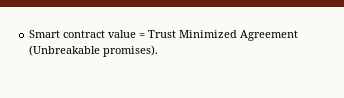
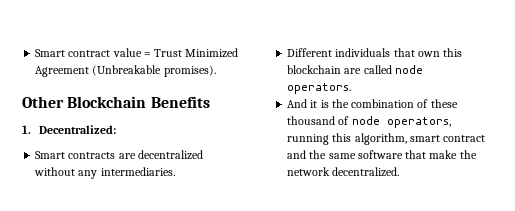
(159, 51) none -> [22,96,210,108] [22,125,116,134] [35,150,203,160] [34,167,175,179] [287,48,463,57] [287,65,423,74] [287,83,352,94] [287,99,458,108] [287,116,451,128] [287,133,486,145] [287,150,477,159] [287,167,400,177] // Other Blockchain Benefits // 1. Decentralized: // Smart contracts are decentralized without any intermediaries. // Different individuals that own this blockchain are called node operators. // And it is the combination of these thousand of node operators, running this algorithm, smart contract and the same software that make the network decentralized.

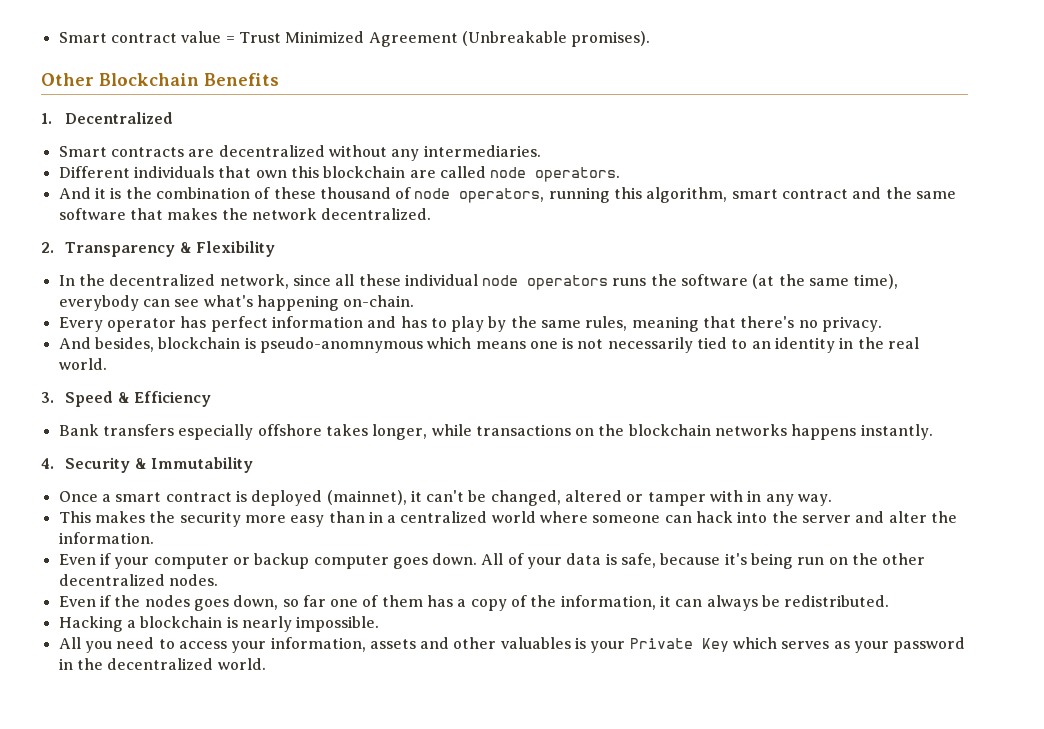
[38,125,116,134] Decentralized: -> [65,112,174,124] Decentralized
[429,150,458,159] make -> [167,208,218,220] makes
(400, 172) none -> [41,241,275,257] [58,274,899,290] [58,295,415,311] [58,316,883,332] [58,337,920,353] [58,358,107,370] [41,391,211,407] [58,424,933,440] [41,457,253,473] [58,490,833,506] [58,511,958,527] [58,532,154,544] [58,553,926,569] [58,574,218,586] [58,595,890,611] [58,616,380,632] [58,637,966,653] [58,658,266,670] // 2. Transparency & Flexibility // In the decentralized network, since all these individual node operators runs the software (at the same time), everybody can see what's happening on-chain. // Every operator has perfect information and has to play by the same rules, meaning that there's no privacy. // And besides, blockchain is pseudo-anomnymous which means one is not necessarily tied to an identity in the real world. // 3. Speed & Efficiency // Bank transfers especially offshore takes longer, while transactions on the blockchain networks happens instantly. // 4. Security & Immutability // Once a smart contract is deployed (mainnet), it can't be changed, altered or tamper with in any way. // This makes the security more easy than in a centralized world where someone can hack into the server and alter the information. // Even if your computer or backup computer goes down. All of your data is safe, because it's being run on the other decentralized nodes. // Even if the nodes goes down, so far one of them has a copy of the information, it can always be redistributed. // Hacking a blockchain is nearly impossible. // All you need to access your information, assets and other valuables is your Private Key which serves as your password in the decentralized world.

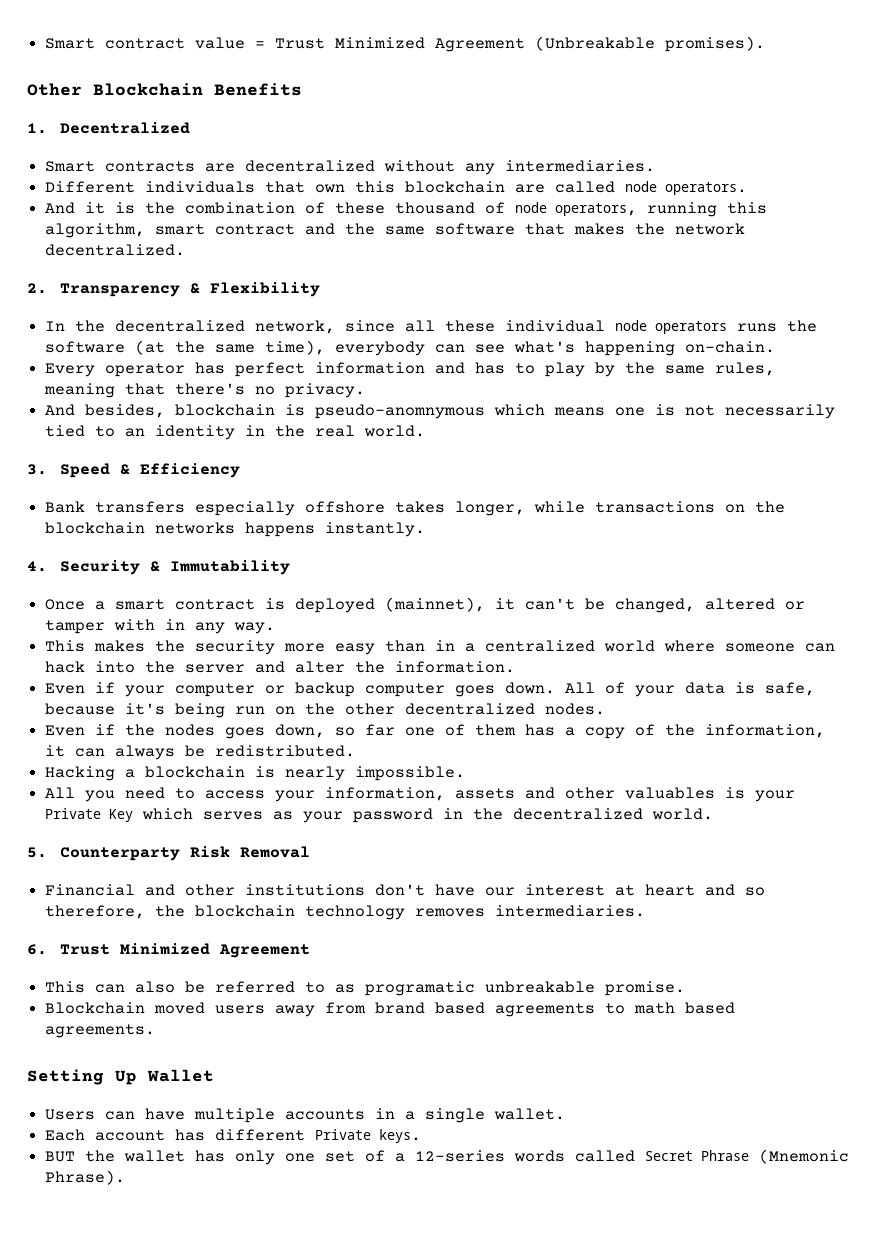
(266, 664) none -> [27,846,310,861] [45,884,766,896] [45,905,646,920] [27,943,310,958] [45,981,686,996] [45,1002,736,1017] [45,1024,156,1038] [27,1069,214,1085] [45,1108,566,1123] [45,1129,422,1143] [45,1149,850,1165] [45,1170,126,1185] // 5. Counterparty Risk Removal // Financial and other institutions don't have our interest at heart and so therefore, the blockchain technology removes intermediaries. // 6. Trust Minimized Agreement // This can also be referred to as programatic unbreakable promise. // Blockchain moved users away from brand based agreements to math based agreements. // Setting Up Wallet // Users can have multiple accounts in a single wallet. // Each account has different Private keys. // BUT the wallet has only one set of a 12-series words called Secret Phrase (Mnemonic Phrase).

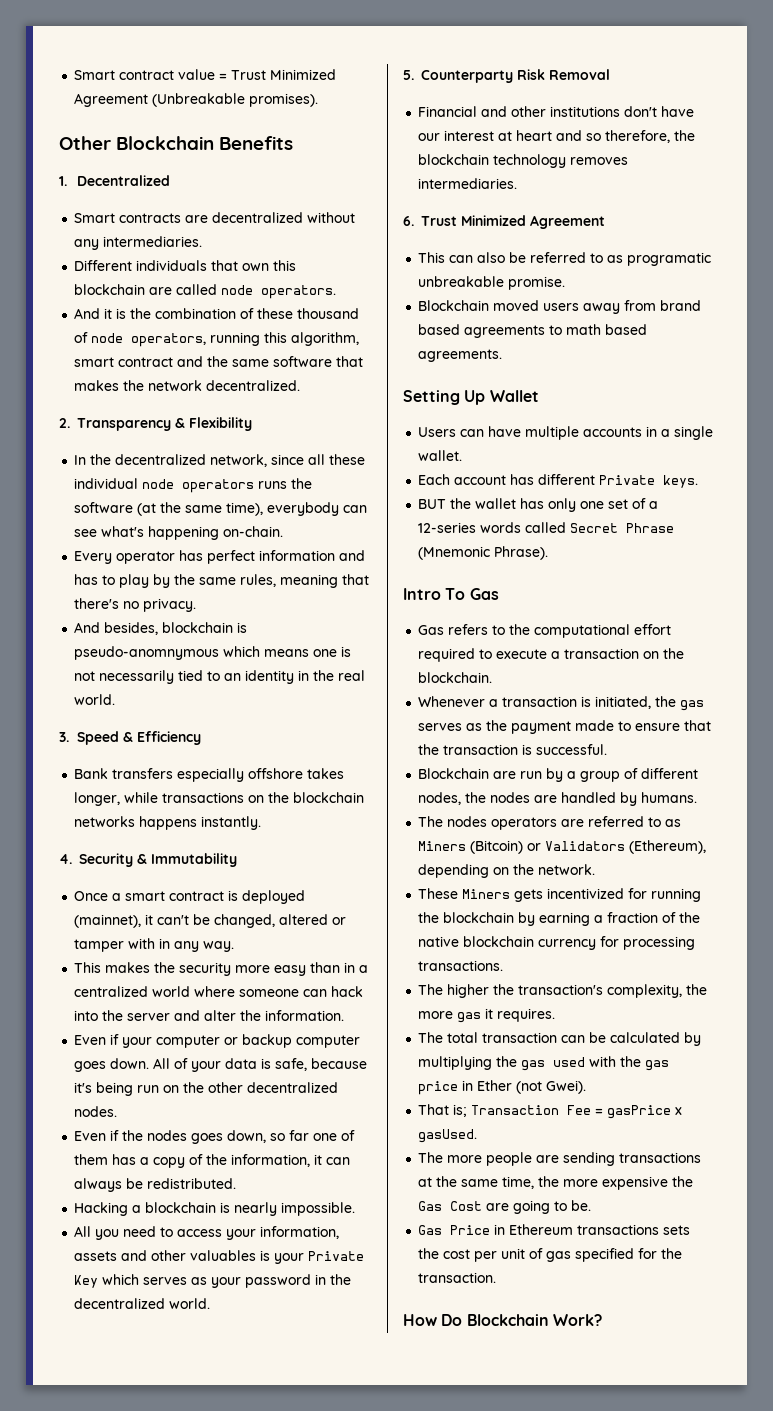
(126, 1177) none -> [403,588,499,600] [418,624,672,638] [418,648,685,662] [418,672,493,683] [418,696,705,711] [418,720,712,734] [418,744,608,755] [418,768,699,782] [418,792,698,806] [418,816,682,830] [418,840,707,854] [418,864,596,878] [418,888,702,902] [418,912,701,926] [418,936,696,950] [418,960,504,971] [418,984,708,998] [418,1008,556,1023] [418,1032,702,1046] [418,1056,670,1071] [418,1080,587,1095] [418,1104,683,1119] [418,1129,478,1143] [418,1152,702,1166] [418,1176,694,1190] [418,1200,592,1214] [418,1224,691,1235] [418,1248,683,1262] [418,1272,497,1283] [403,1314,602,1326] // Intro To Gas // Gas refers to the computational effort required to execute a transaction on the blockchain. // Whenever a transaction is initiated, the gas serves as the payment made to ensure that the transaction is successful. // Blockchain are run by a group of different nodes, the nodes are handled by humans. // The nodes operators are referred to as Miners (Bitcoin) or Validators (Ethereum), depending on the network. // These Miners gets incentivized for running the blockchain by earning a fraction of the native blockchain currency for processing transactions. // The higher the transaction's complexity, the more gas it requires. // The total transaction can be calculated by multiplying the gas used with the gas price in Ether (not Gwei). // That is; Transaction Fee = gasPrice x gasUsed. // The more people are sending transactions at the same time, the more expensive the Gas Cost are going to be. // Gas Price in Ethereum transactions sets the cost per unit of gas specified for the transaction. // How Do Blockchain Work?

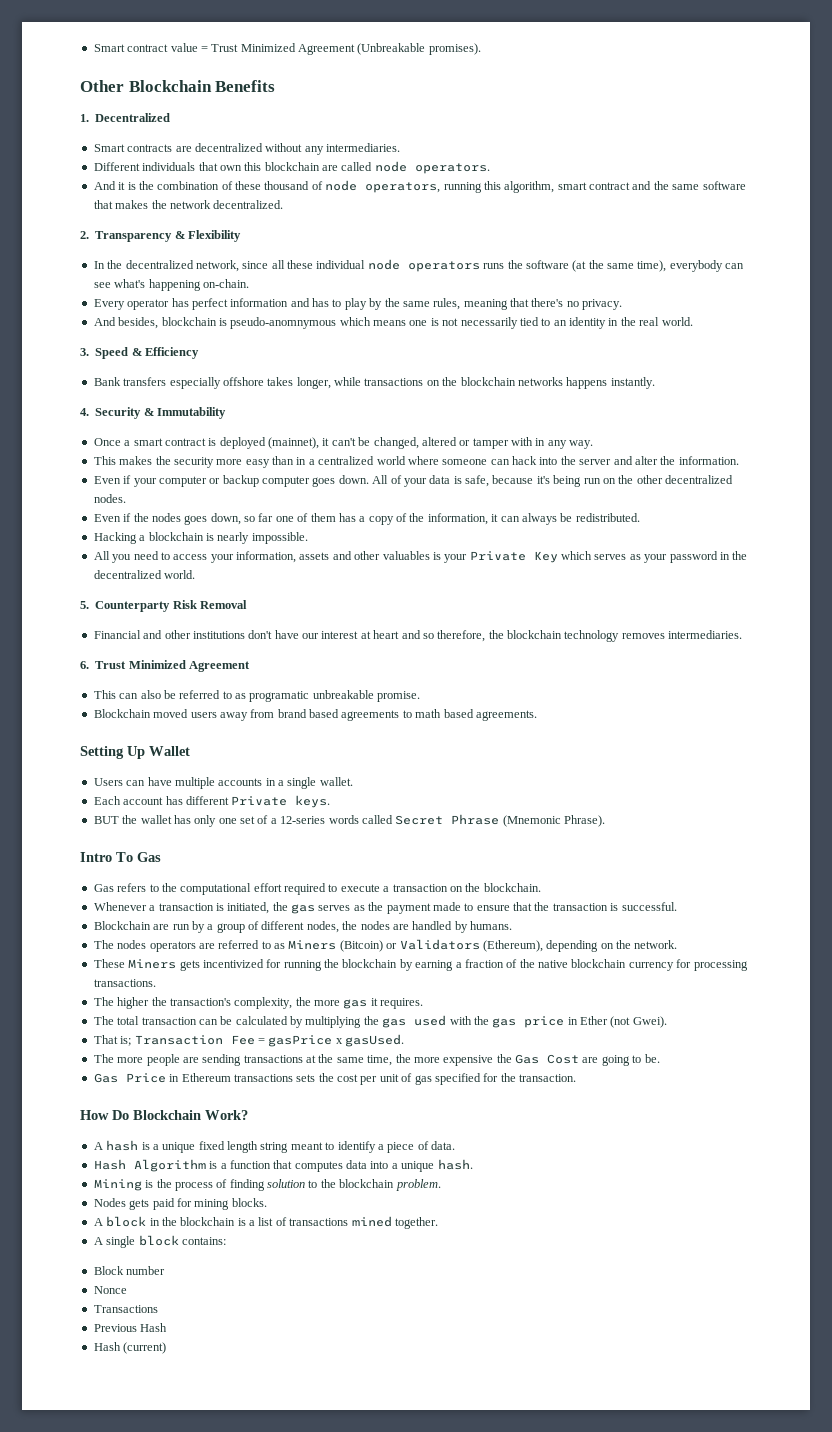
(602, 1320) none -> [93,1140,455,1153] [93,1159,473,1172] [93,1179,441,1191] [93,1198,267,1210] [93,1216,438,1229] [93,1235,226,1248] [93,1266,166,1275] [93,1286,127,1294] [93,1305,158,1313] [93,1323,168,1332] [93,1342,167,1354] // A hash is a unique fixed length string meant to identify a piece of data. // Hash Algorithm is a function that computes data into a unique hash. // Mining is the process of finding solution to the blockchain problem. // Nodes gets paid for mining blocks. // A block in the blockchain is a list of transactions mined together. // A single block contains: // Block number // Nonce // Transactions // Previous Hash // Hash (current)

